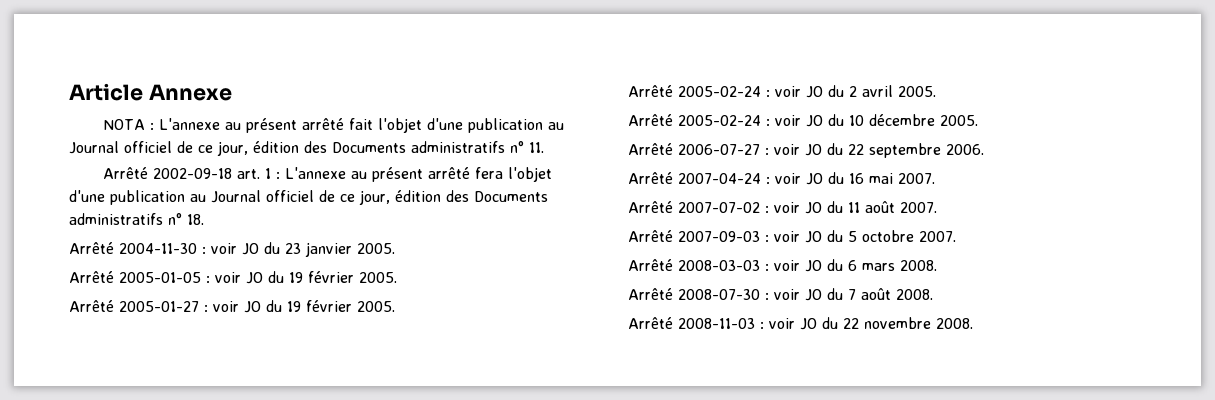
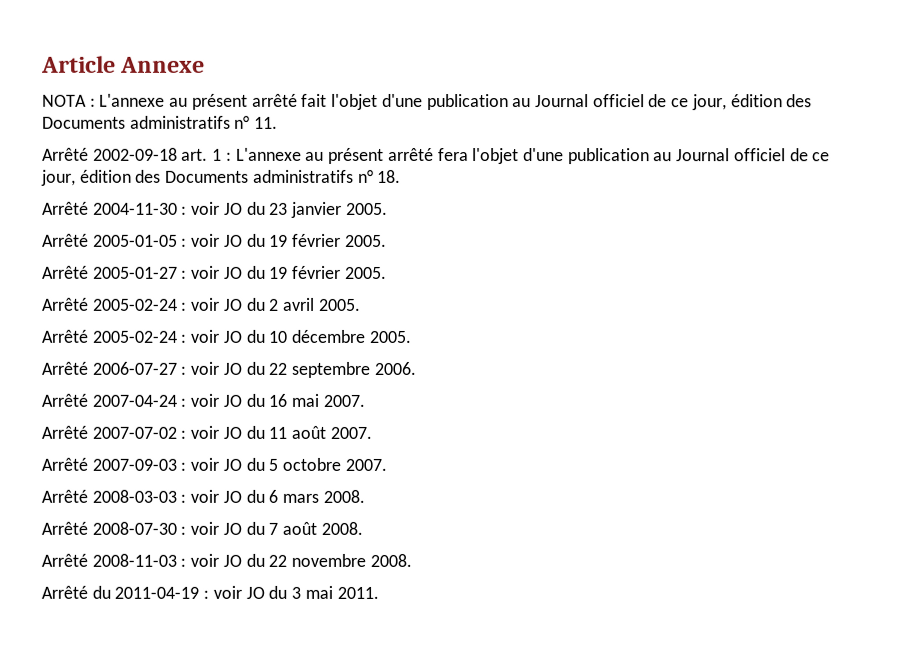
(973, 323) none -> [41,585,379,599] // Arrêté du 2011-04-19 : voir JO du 3 mai 2011.

